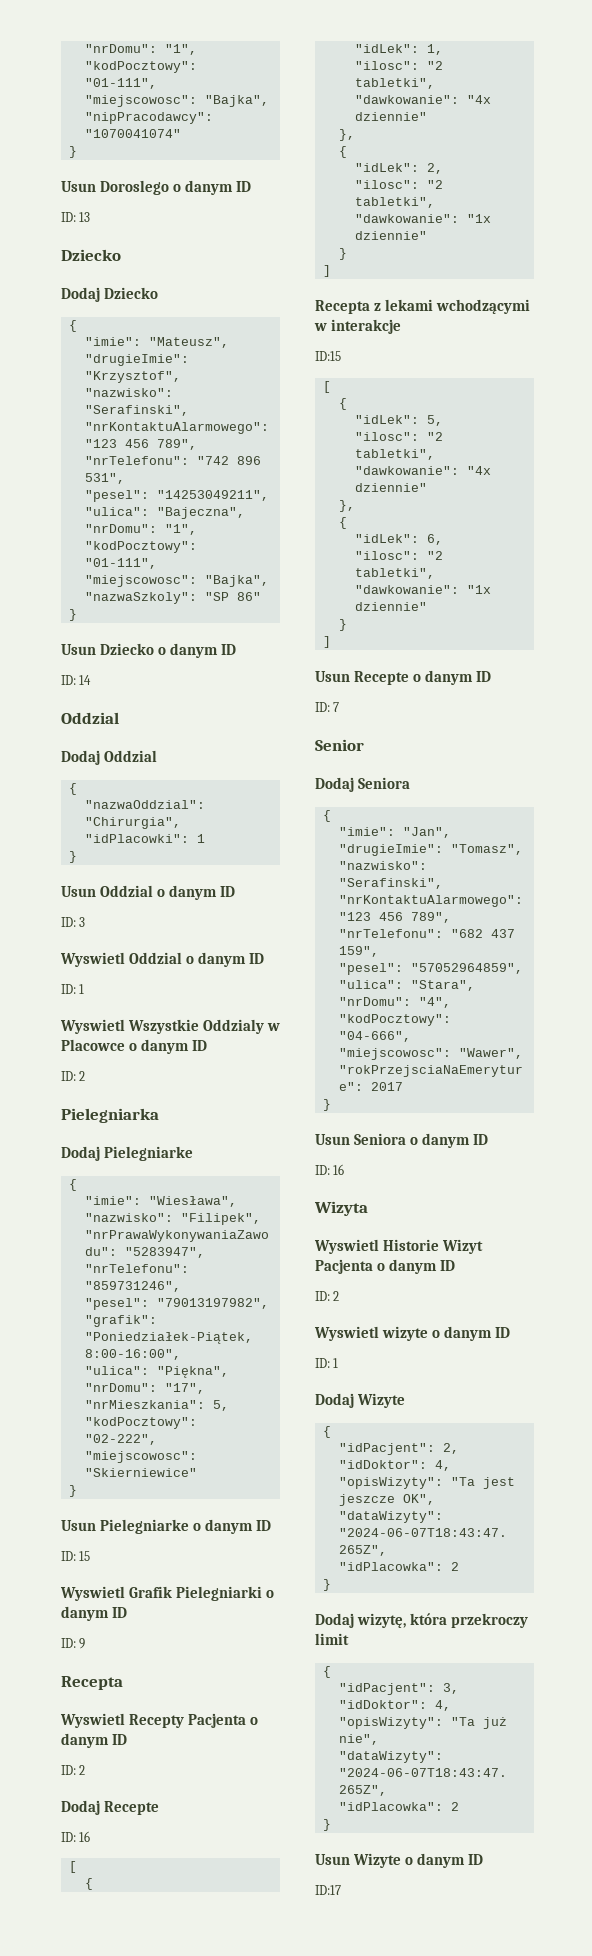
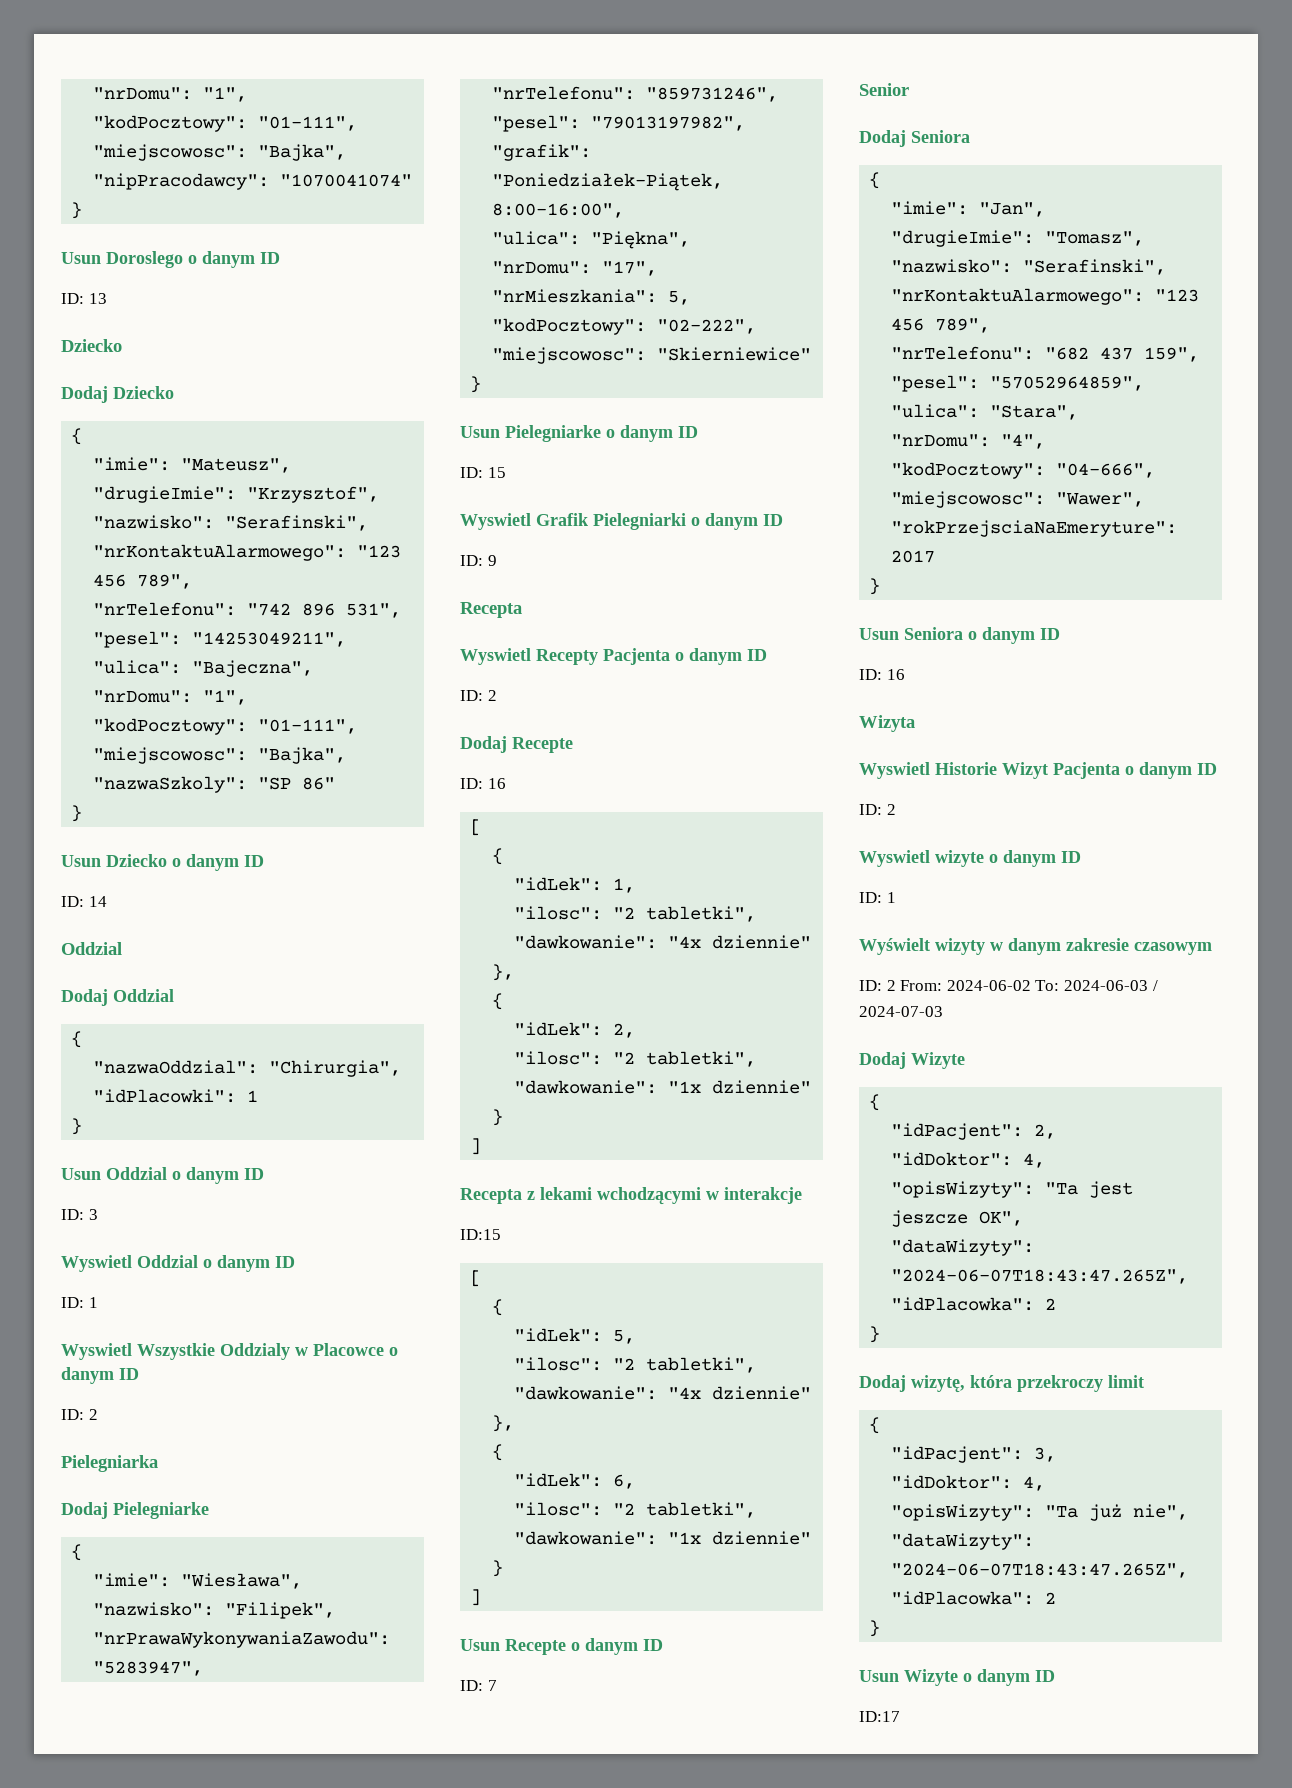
(339, 1363) none -> [859,938,1212,955] [859,980,1158,991] [859,1006,943,1017] // Wyświelt wizyty w danym zakresie czasowym // ID: 2 From: 2024-06-02 To: 2024-06-03 / 2024-07-03

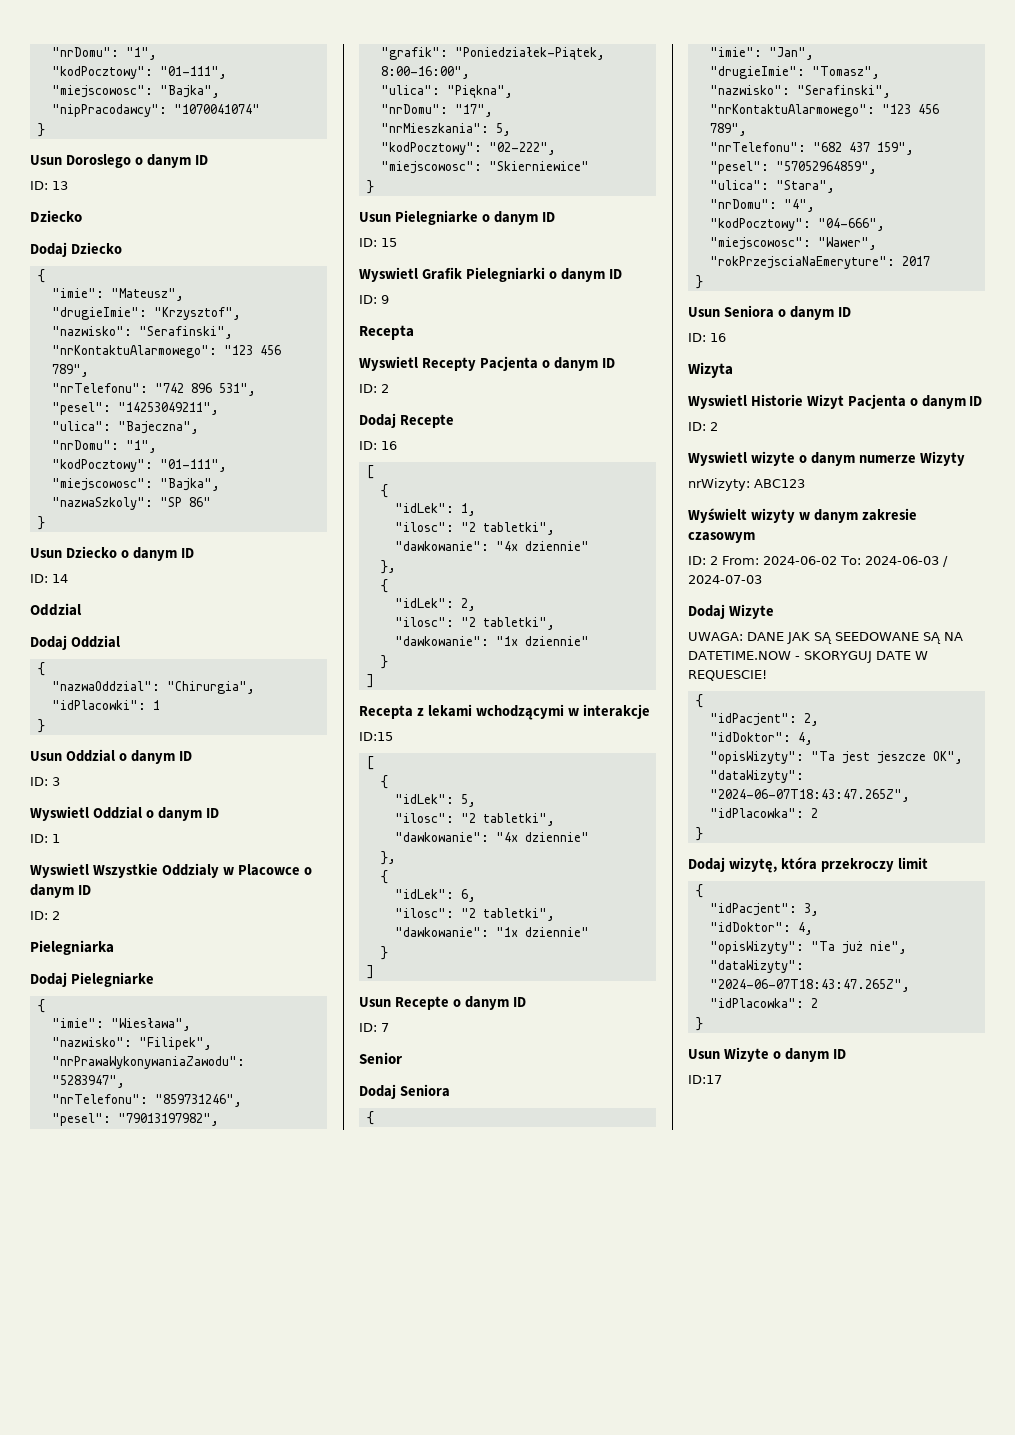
[1061,851,1081,863] [859,892,896,903] ID // ID: 1 -> [858,451,965,466] [688,478,805,491] numerze Wizyty // nrWizyty: ABC123
(965, 1060) none -> [688,632,963,644] [688,651,928,663] [688,670,767,681] // UWAGA: DANE JAK SĄ SEEDOWANE SĄ NA DATETIME.NOW - SKORYGUJ DATE W REQUESCIE!

